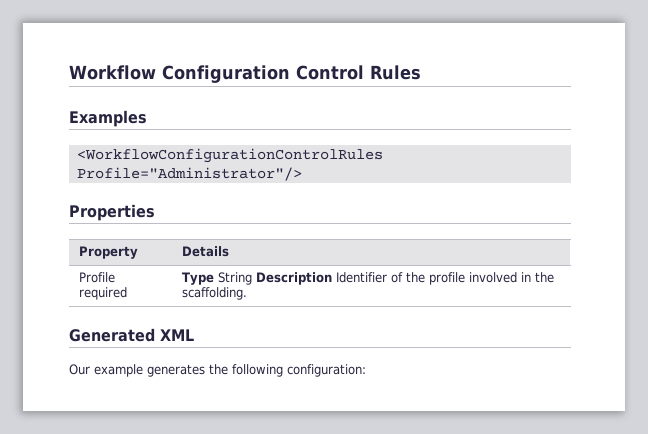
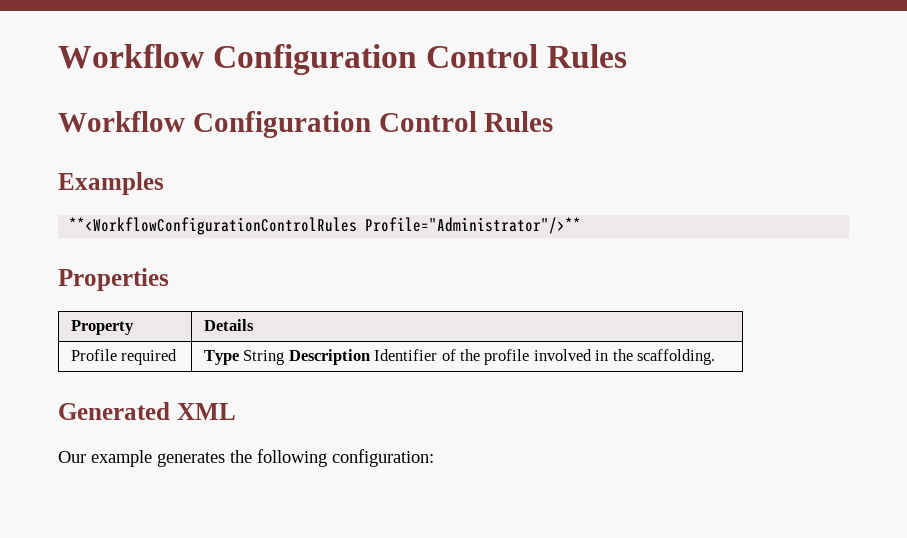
[69,65,421,83] Workflow Configuration Control Rules -> [58,44,628,75] [58,111,554,138] Workflow Configuration Control Rules // Workflow Configuration Control Rules
[76,148,383,163] [76,167,302,181] <WorkflowConfigurationControlRules Profile="Administrator"/> -> [69,217,582,235] **<WorkflowConfigurationControlRules Profile="Administrator"/>**

